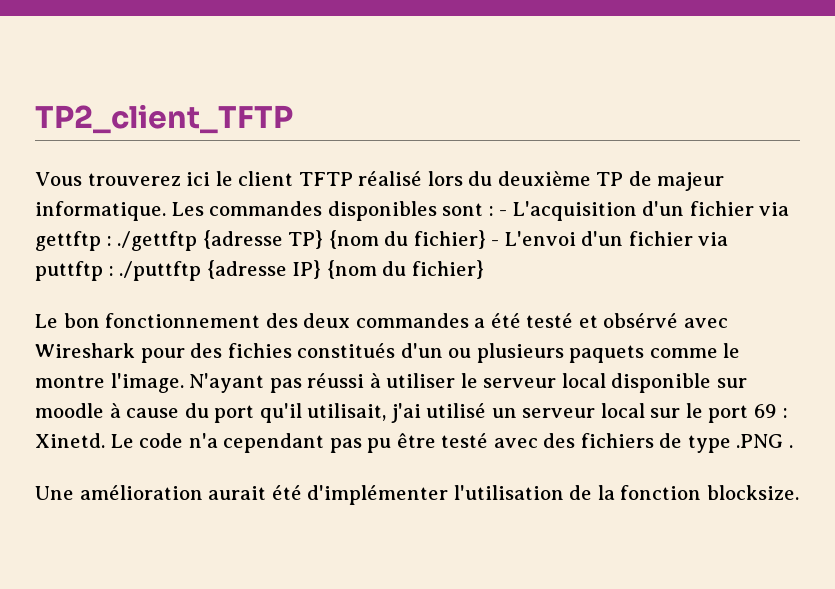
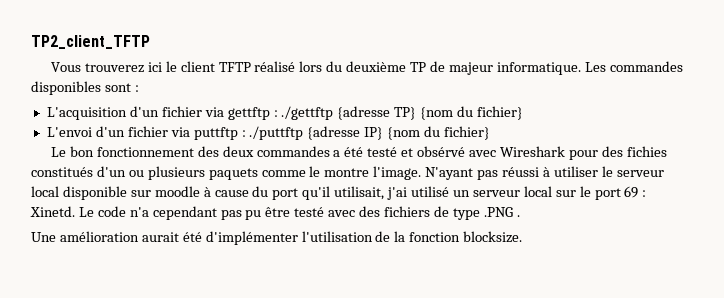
[499,210,508,216] - -> (139, 88) //
[491,240,500,246] - -> (524, 113) //

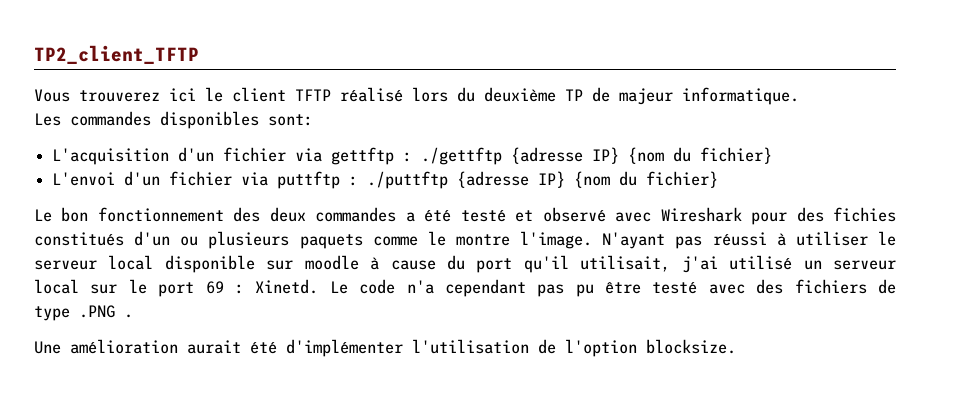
(581, 68) none -> (799, 96) //
[104,83,139,92] sont : -> [268,114,313,126] sont:
[394,107,417,120] TP} -> [592,147,620,164] IP}
[417,146,466,157] obsérvé -> [542,207,606,222] observé
[394,231,461,242] la fonction -> [565,339,637,357] l'option

